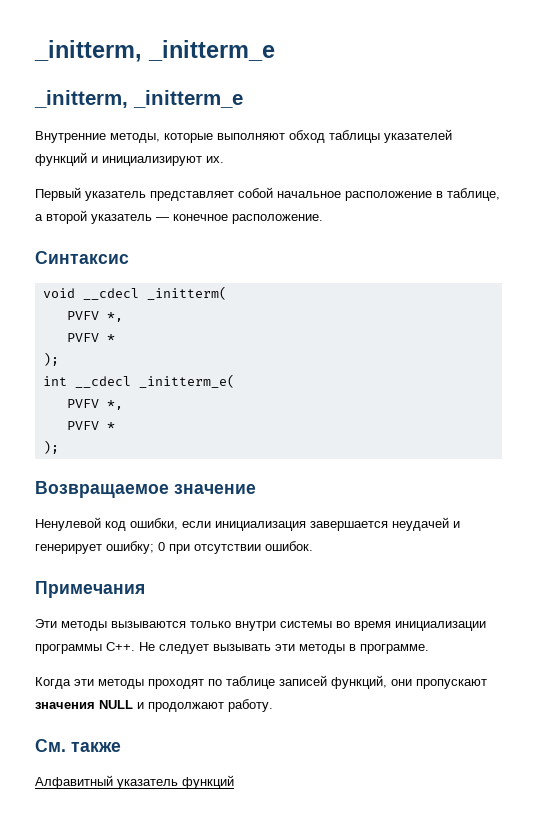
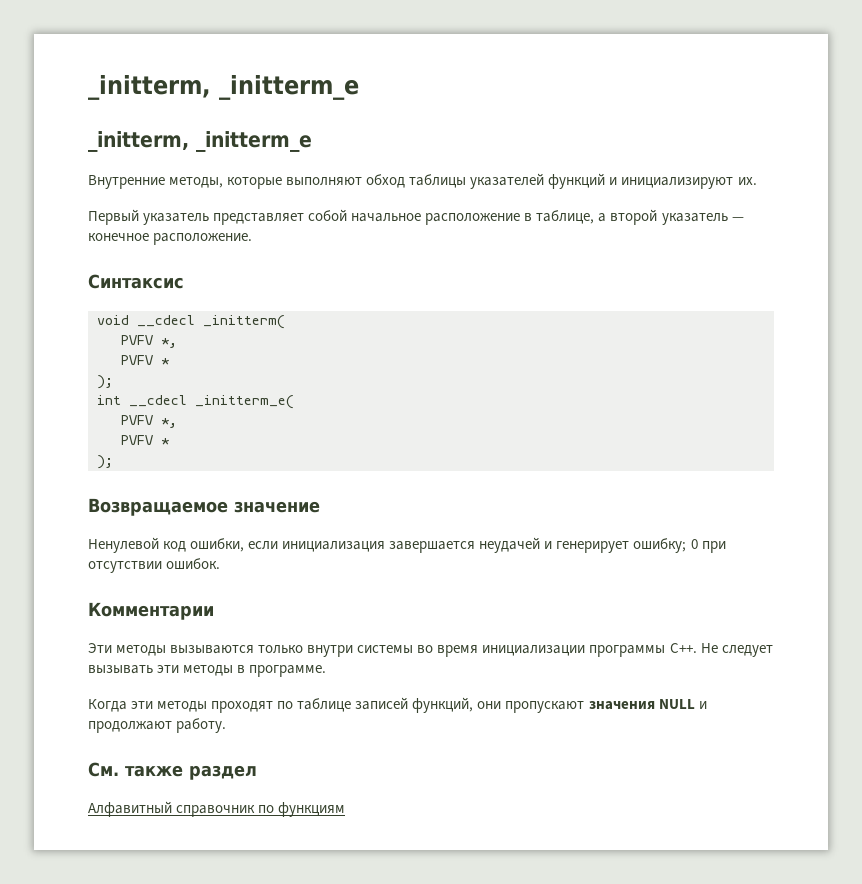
[35,581,145,598] Примечания -> [88,602,214,620] Комментарии
(121, 747) none -> [189,765,257,780] раздел
[117,775,234,789] указатель функций -> [176,802,346,817] справочник по функциям

